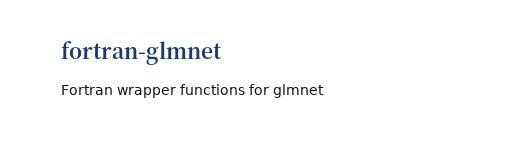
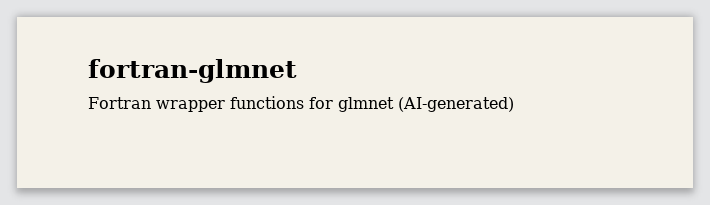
(324, 91) none -> [397,97,514,112] (AI-generated)

